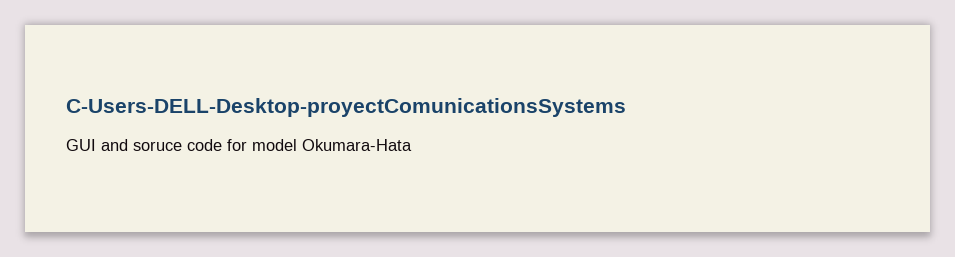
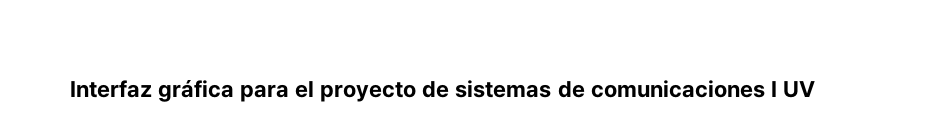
[66,98,626,117] [66,139,412,151] C-Users-DELL-Desktop-proyectComunicationsSystems // GUI and soruce code for model Okumara-Hata -> [70,80,815,102] Interfaz gráfica para el proyecto de sistemas de comunicaciones I UV

